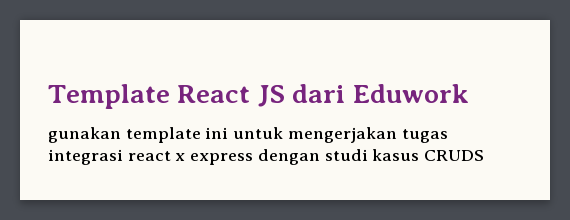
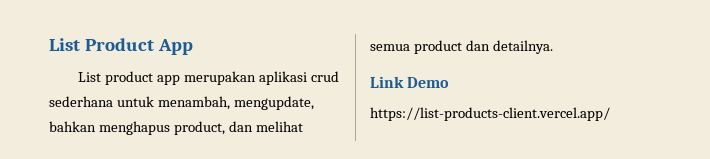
[48,84,469,109] [48,127,448,143] [48,149,485,165] Template React JS dari Eduwork // gunakan template ini untuk mengerjakan tugas integrasi react x express dengan studi kasus CRUDS -> [49,38,193,55] [78,71,339,85] [49,96,314,110] [49,121,303,135] [370,40,553,54] [370,76,450,88] [370,107,610,121] List Product App // List product app merupakan aplikasi crud sederhana untuk menambah, mengupdate, bahkan menghapus product, dan melihat semua product dan detailnya. // Link Demo // https://list-products-client.vercel.app/

